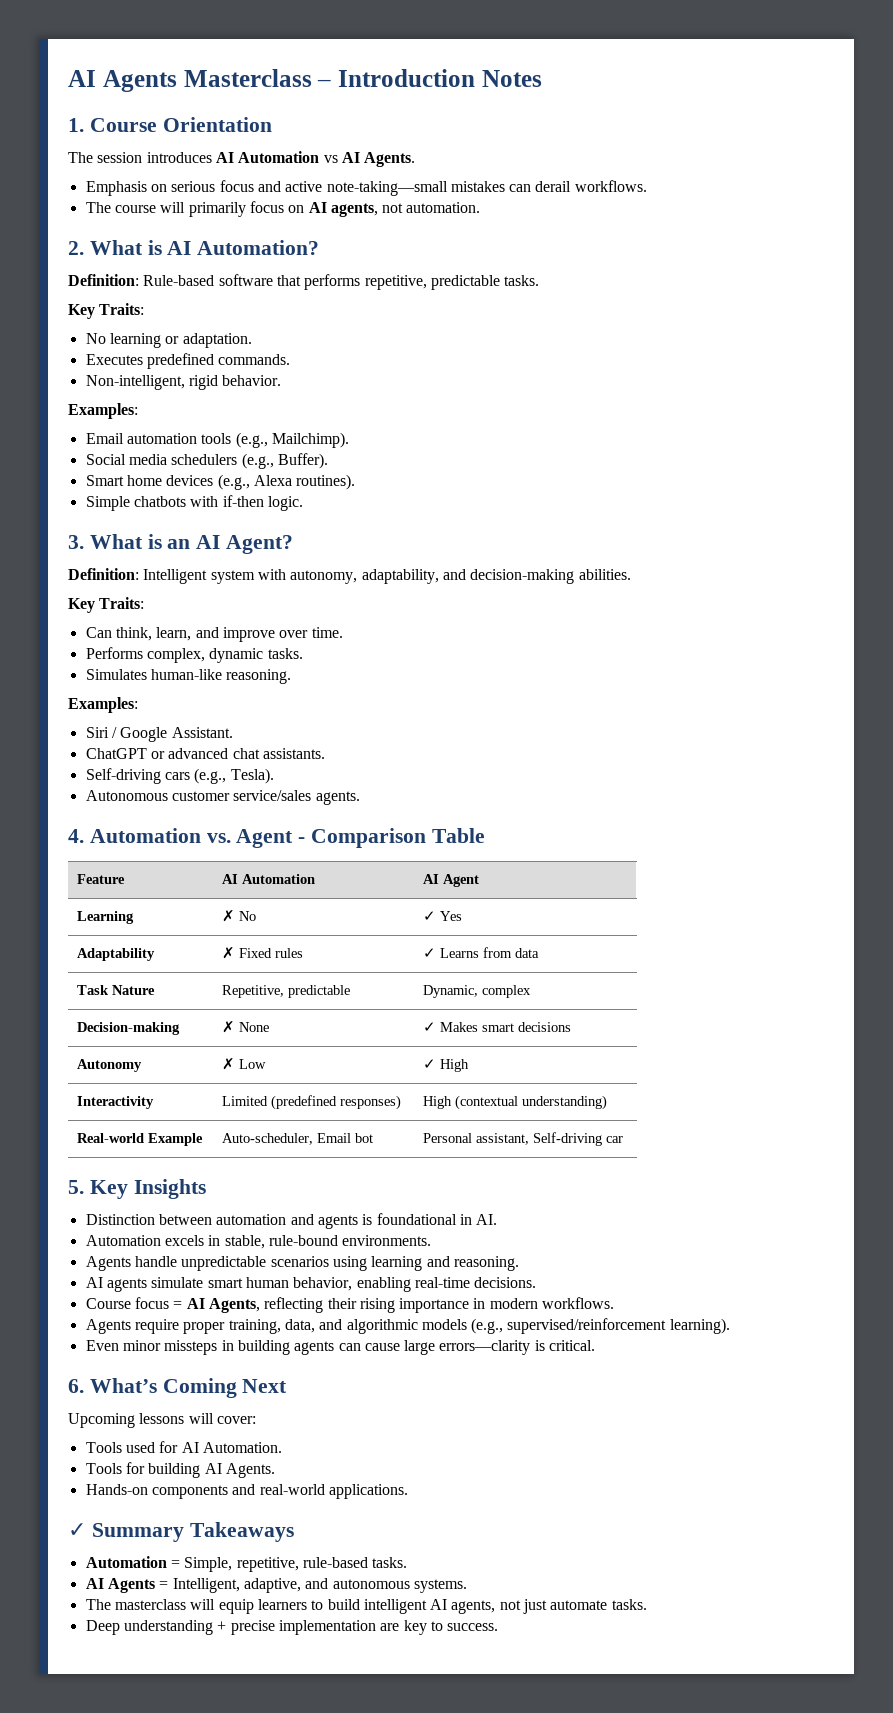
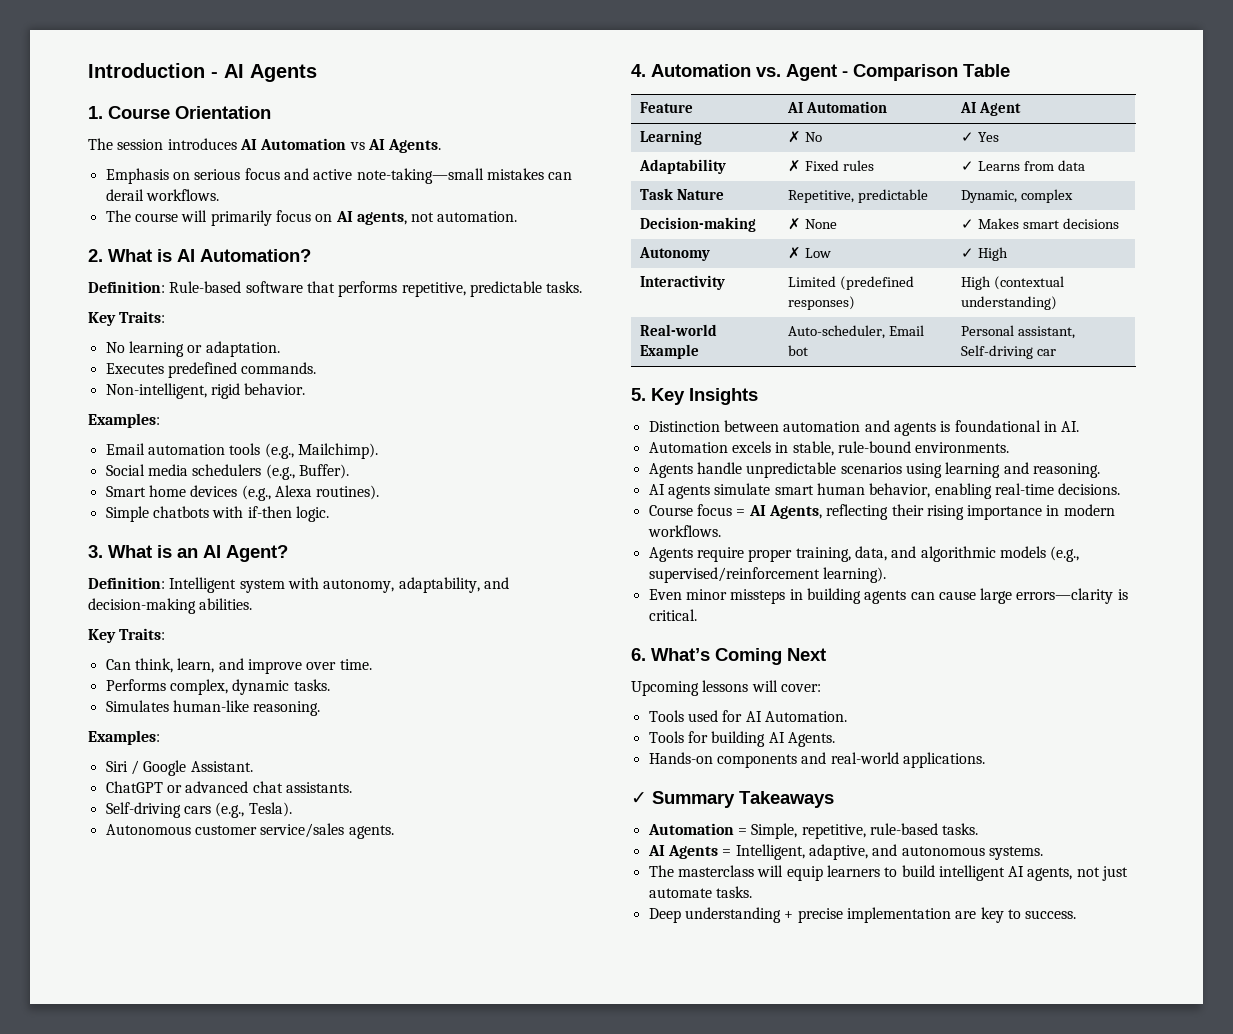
[68,69,542,92] AI Agents Masterclass – Introduction Notes -> [88,63,317,82] Introduction - AI Agents

